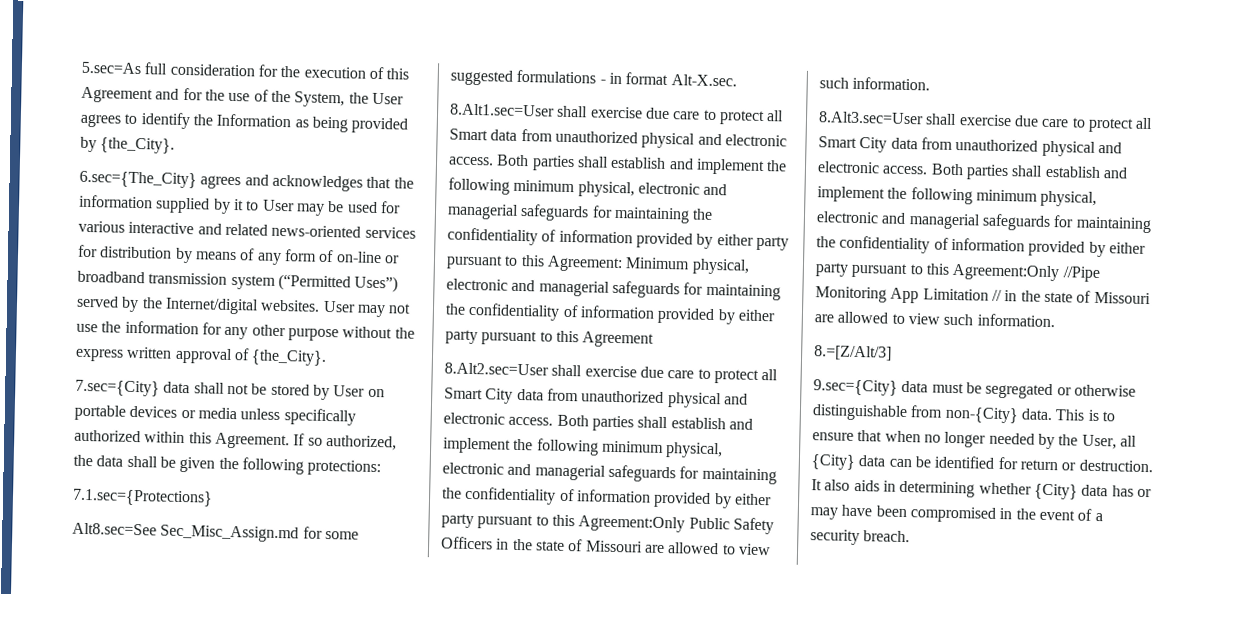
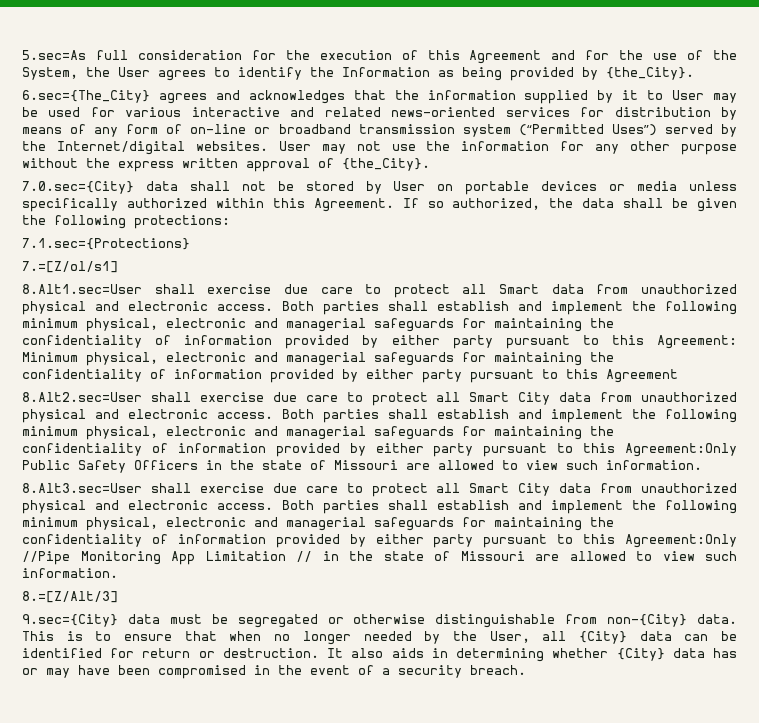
[75,379,160,397] 7.sec={City} -> [22,181,134,194] 7.0.sec={City}
[72,522,359,543] [450,69,737,87] Alt8.sec=See Sec_Misc_Assign.md for some suggested formulations - in format Alt-X.sec. -> [22,261,118,273] 7.=[Z/ol/s1]

